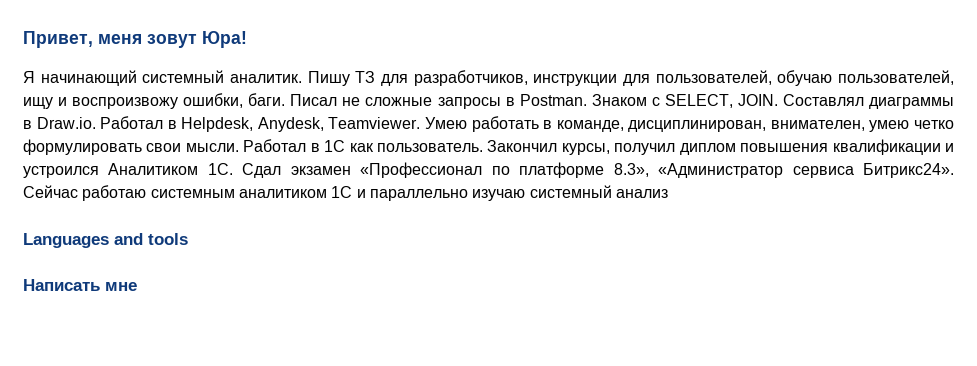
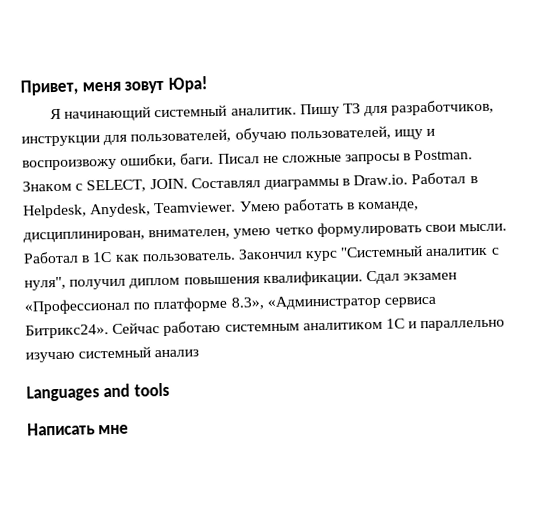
[561,139,955,155] [23,163,233,178] курсы, получил диплом повышения квалификации и устроился Аналитиком 1С. -> [305,245,500,262] [24,270,363,291] курс "Системный аналитик с нуля", получил диплом повышения квалификации.

